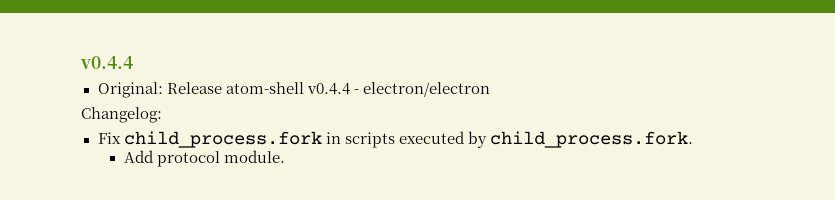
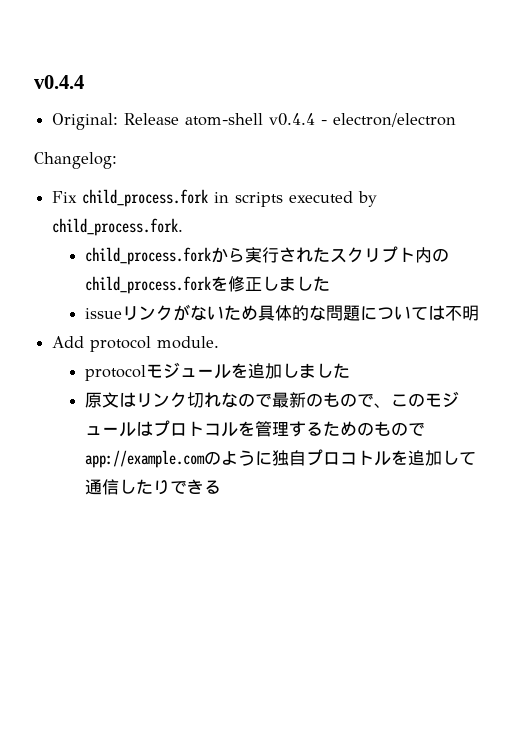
[123,150,285,167] Add protocol module. -> [84,246,449,265] [84,276,330,294] [84,304,479,321] [52,336,220,352] [84,362,350,381] [84,391,459,408] [84,420,425,437] [84,449,476,468] [84,479,221,495] child_process.forkから実行されたスクリプト内のchild_process.forkを修正しました // issueリンクがないため具体的な問題については不明 // Add protocol module. // protocolモジュールを追加しました // 原文はリンク切れなので最新のもので、このモジュールはプロトコルを管理するためのものでapp://example.comのように独自プロコトルを追加して通信したりできる

